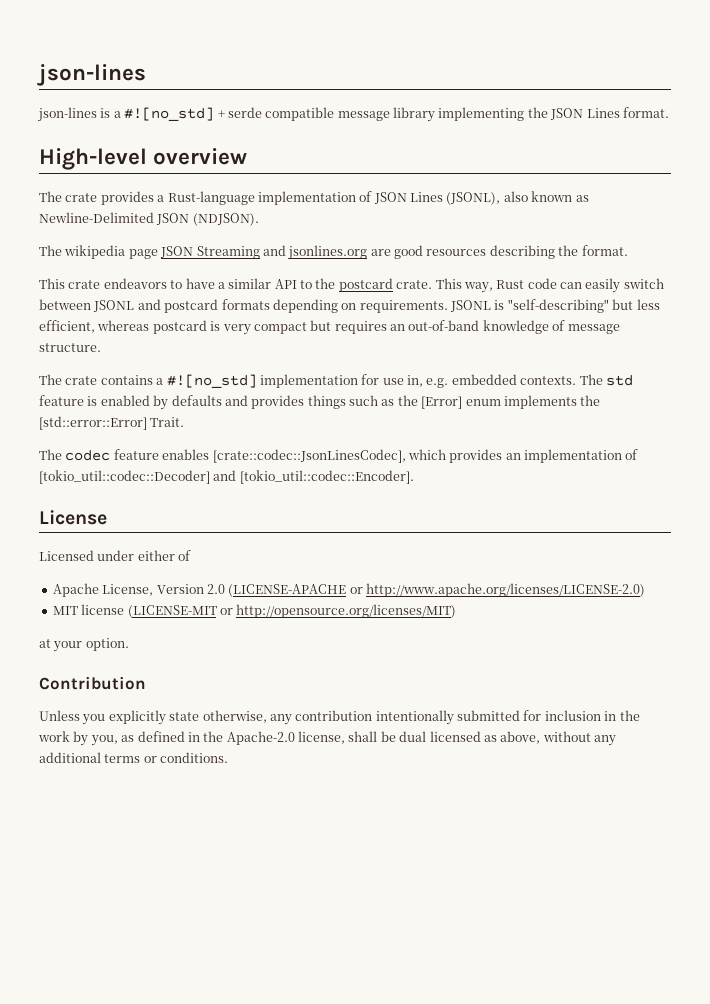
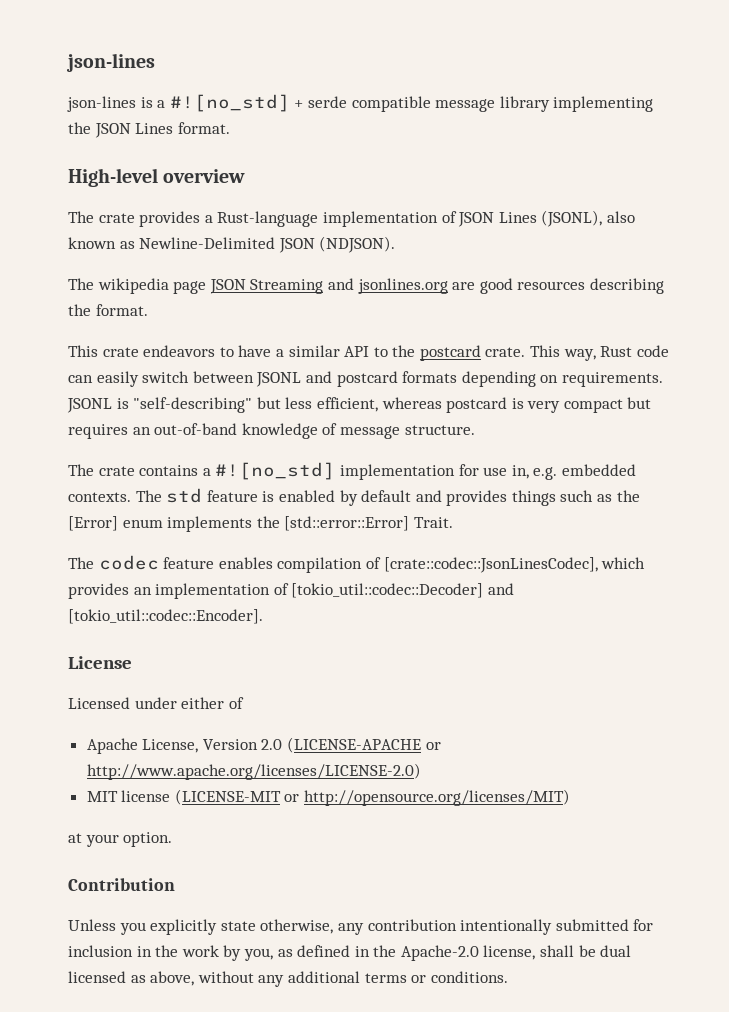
[171,395,222,406] defaults -> [361,490,412,502] default
(210, 454) none -> [277,557,381,573] compilation of

